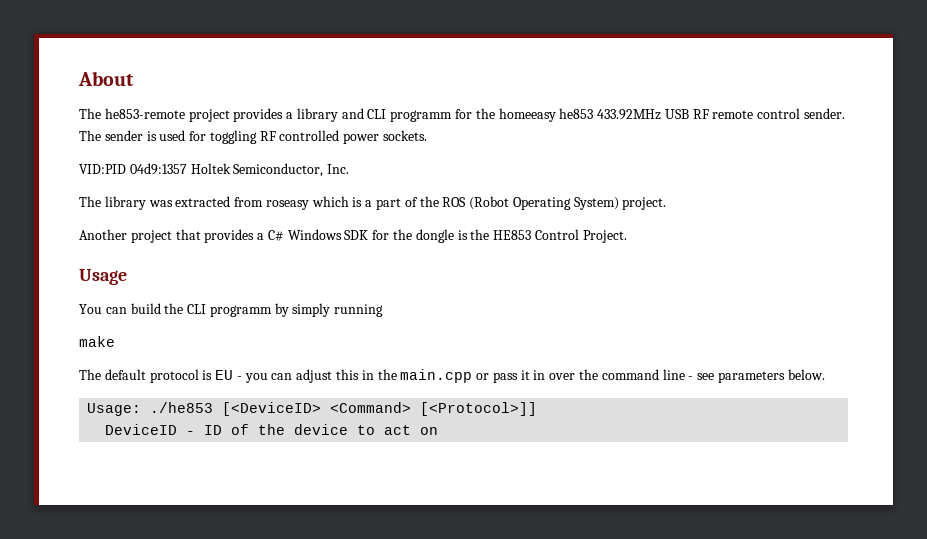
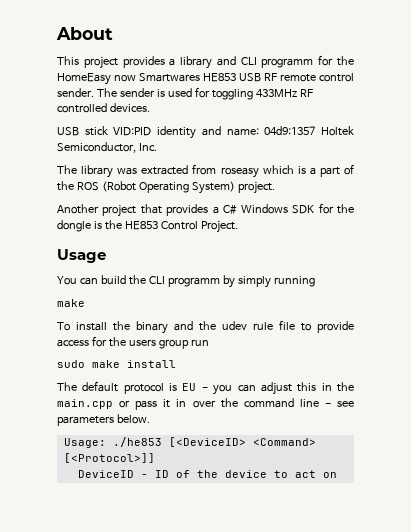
[79,108,185,119] The he853-remote -> [57,56,79,65] This
[498,108,662,122] homeeasy he853 433.92MHz -> [57,73,236,85] HomeEasy now Smartwares HE853
(257, 137) none -> [255,89,297,97] 433MHz
[343,130,428,144] [79,164,126,174] power sockets. // VID:PID -> [109,103,150,112] [57,126,259,139] devices. // USB stick VID:PID identity and name:
(115, 341) none -> [57,320,354,334] [57,336,209,349] [57,360,176,368] // To install the binary and the udev rule file to provide access for the users group run // sudo make install

